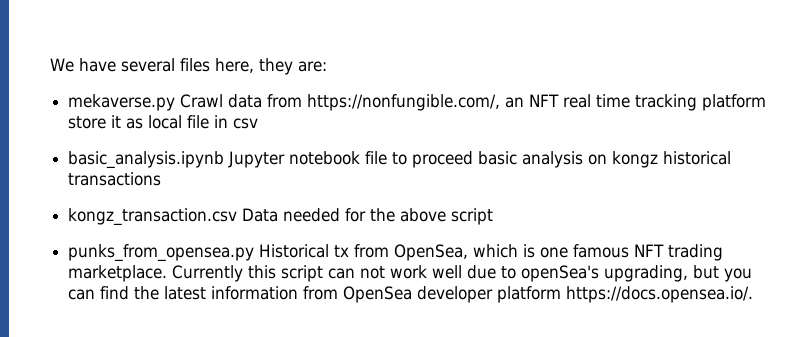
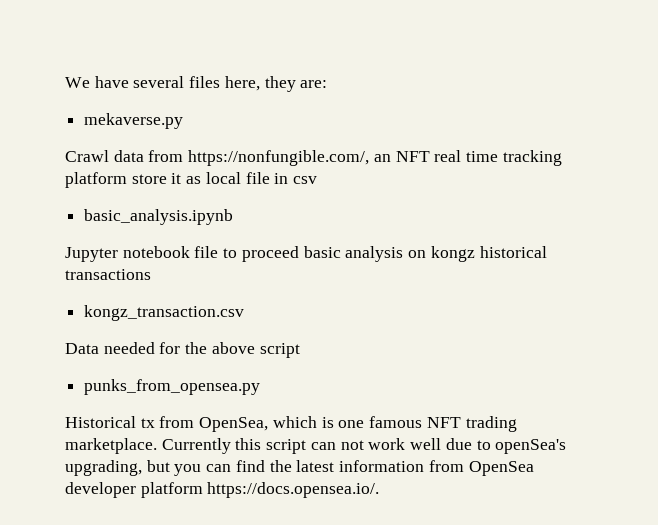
(176, 102) none -> (184, 121) //
(225, 160) none -> (234, 217) //
(238, 217) none -> (245, 313) //
(255, 253) none -> (261, 387) //

